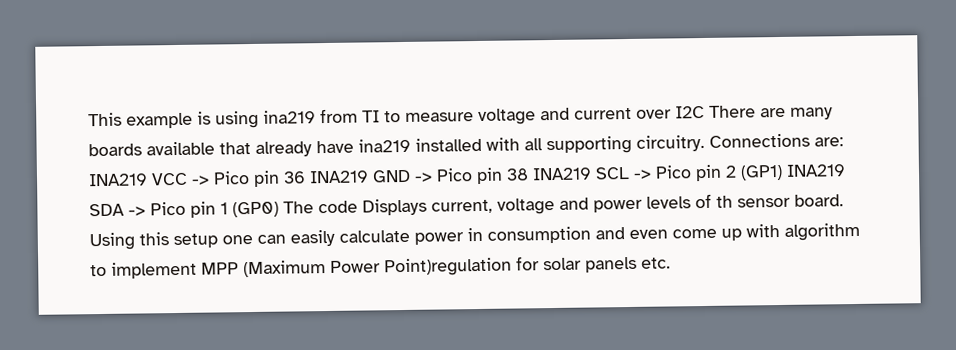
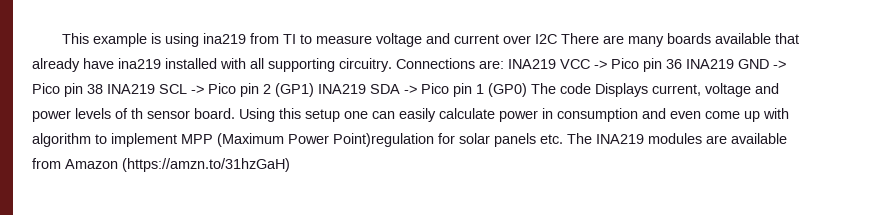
(671, 263) none -> [567,133,787,144] [32,158,290,172] The INA219 modules are available from Amazon (https://amzn.to/31hzGaH)

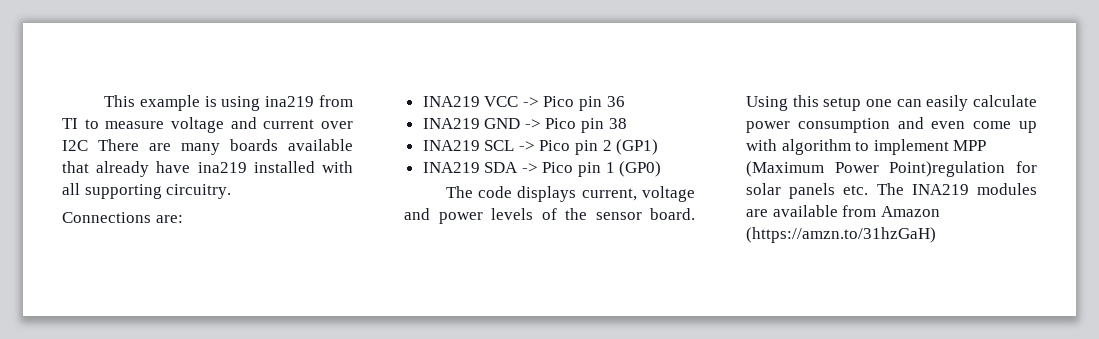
(392, 65) none -> (232, 191) //
(504, 64) none -> (183, 219) //
(682, 64) none -> (625, 101) //
(103, 89) none -> (627, 123) //
(314, 90) none -> (659, 147) //
(527, 90) none -> (662, 169) //
[595,83,648,97] Displays -> [517,186,577,202] displays
[131,108,143,119] th -> [565,208,587,220] the
[542,108,553,119] in -> (790, 127) none

